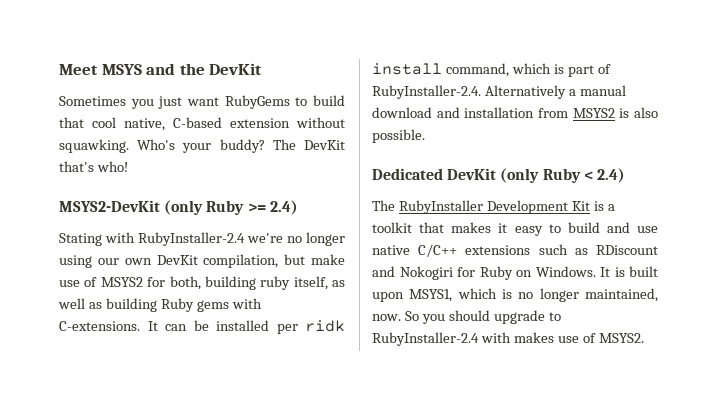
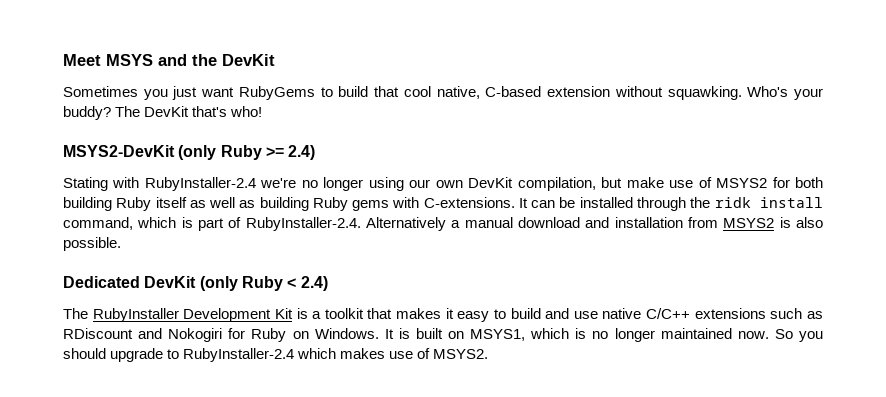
[169,276,328,290] both, building ruby itself, -> [795,177,824,188] [63,197,187,211] both building Ruby itself
[276,324,298,334] per -> [636,197,711,211] through the
[372,292,404,302] upon -> [448,331,465,339] on
[585,288,658,302] maintained, -> [660,328,732,339] maintained
[480,332,511,343] with -> [297,348,337,359] which

